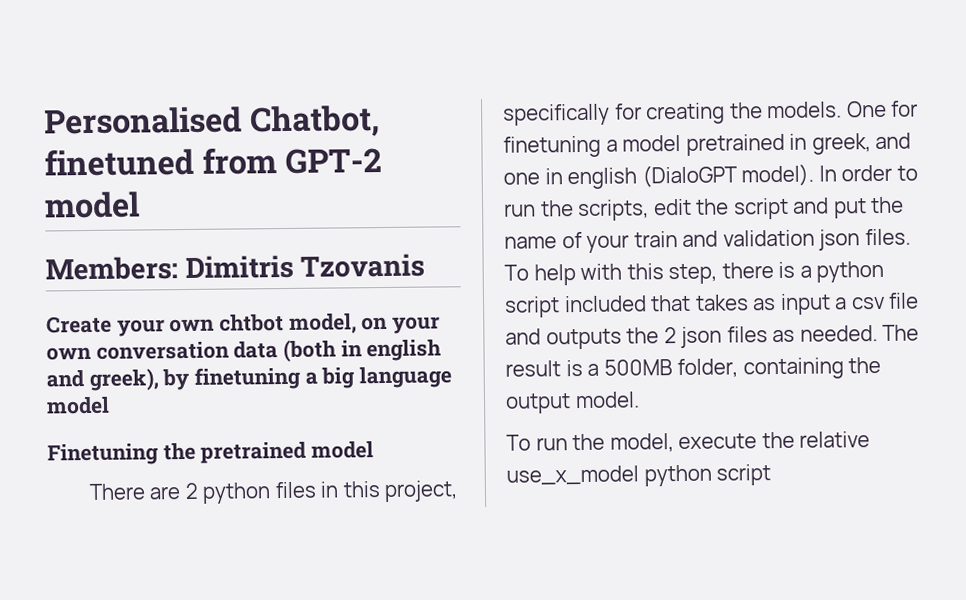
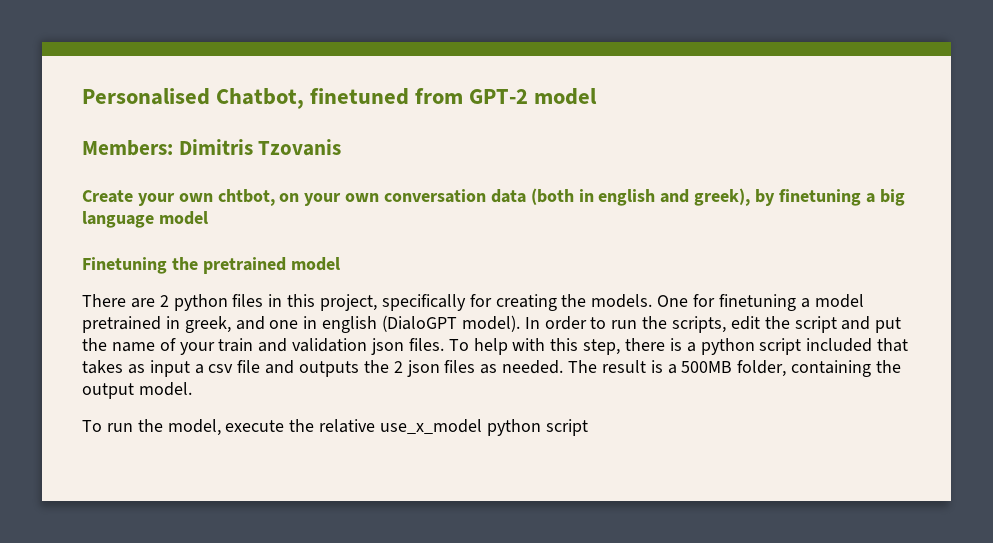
[219,313,357,334] chtbot model, -> [217,189,275,206] chtbot,

